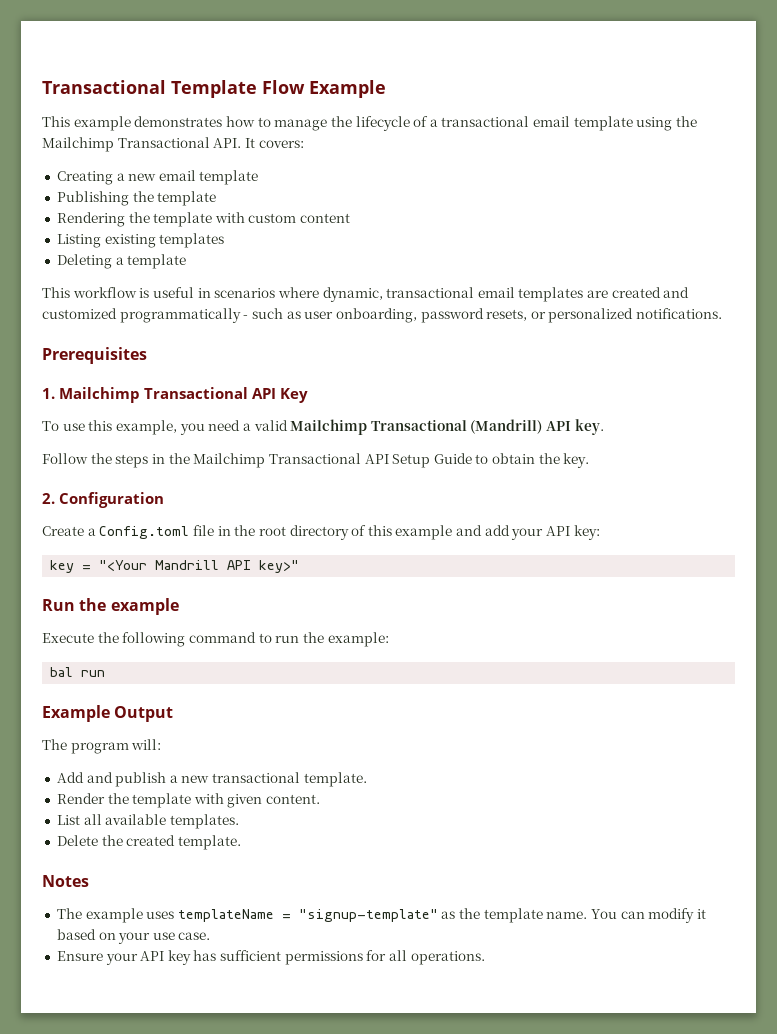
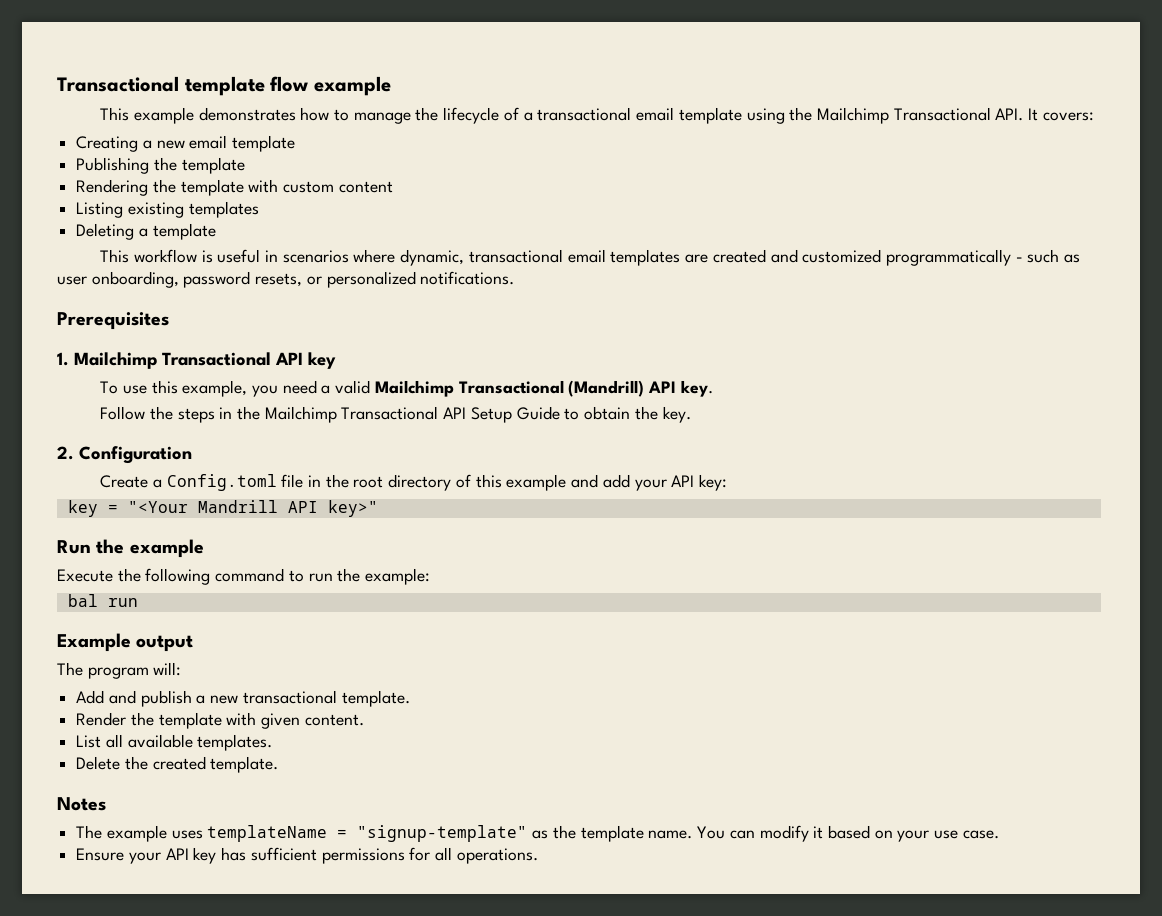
[42,80,386,98] Transactional Template Flow Example -> [57,76,391,96] Transactional template flow example
[280,388,309,403] Key -> [308,352,336,369] key
[114,706,174,722] Output -> [136,635,194,652] output

